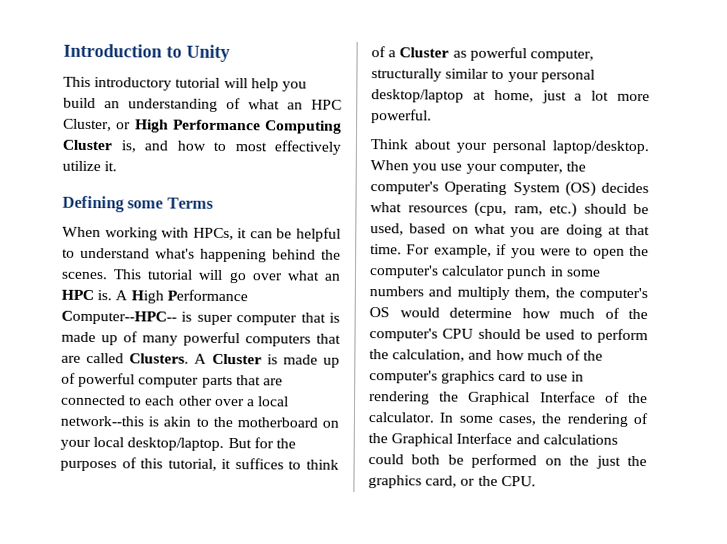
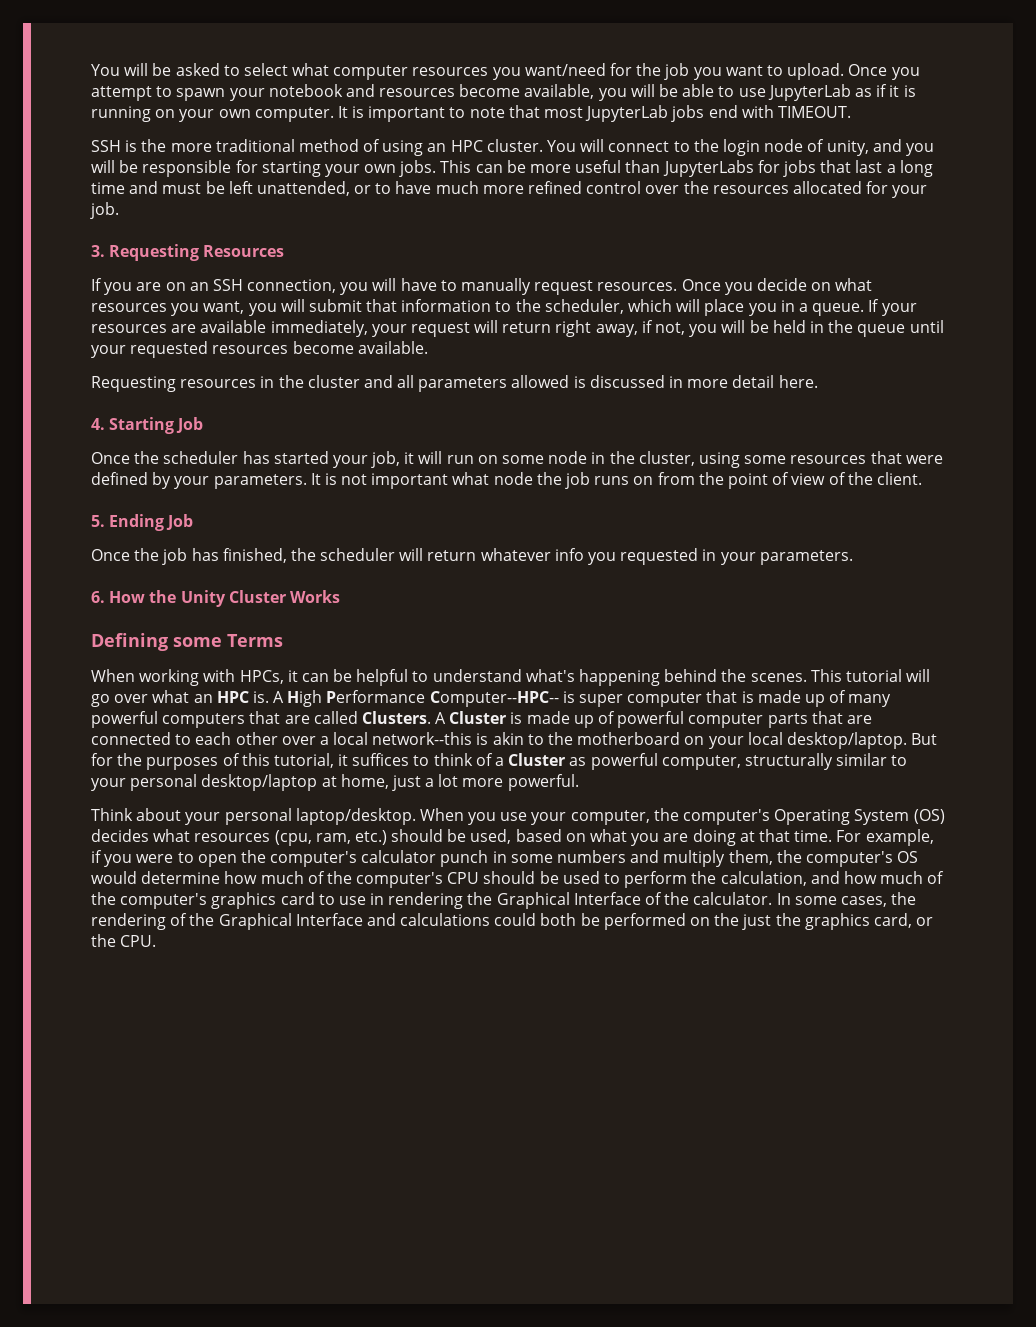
[63,43,230,63] [63,76,307,92] [63,97,342,112] [63,118,342,134] [62,139,341,155] [62,160,118,172] Introduction to Unity // This introductory tutorial will help you build an understanding of what an HPC Cluster, or High Performance Computing Cluster is, and how to most effectively utilize it. -> [91,63,920,80] [91,84,916,101] [91,105,851,122] [91,139,934,156] [91,160,933,177] [91,181,928,198] [90,202,119,219] [91,244,285,261] [91,278,873,295] [91,299,917,316] [91,320,944,337] [91,341,428,358] [91,375,818,392] [91,417,204,434] [91,451,943,468] [91,472,922,489] [91,514,194,531] [91,548,853,565] [91,590,340,607] You will be asked to select what computer resources you want/need for the job you want to upload. Once you attempt to spawn your notebook and resources become available, you will be able to use JupyterLab as if it is running on your own computer. It is important to note that most JupyterLab jobs end with TIMEOUT. // SSH is the more traditional method of using an HPC cluster. You will connect to the login node of unity, and you will be responsible for starting your own jobs. This can be more useful than JupyterLabs for jobs that last a long time and must be left unattended, or to have much more refined control over the resources allocated for your job. // 3. Requesting Resources // If you are on an SSH connection, you will have to manually request resources. Once you decide on what resources you want, you will submit that information to the scheduler, which will place you in a queue. If your resources are available immediately, your request will return right away, if not, you will be held in the queue until your requested resources become available. // Requesting resources in the cluster and all parameters allowed is discussed in more detail here. // 4. Starting Job // Once the scheduler has started your job, it will run on some node in the cluster, using some resources that were defined by your parameters. It is not important what node the job runs on from the point of view of the client. // 5. Ending Job // Once the job has finished, the scheduler will return whatever info you requested in your parameters. // 6. How the Unity Cluster Works

